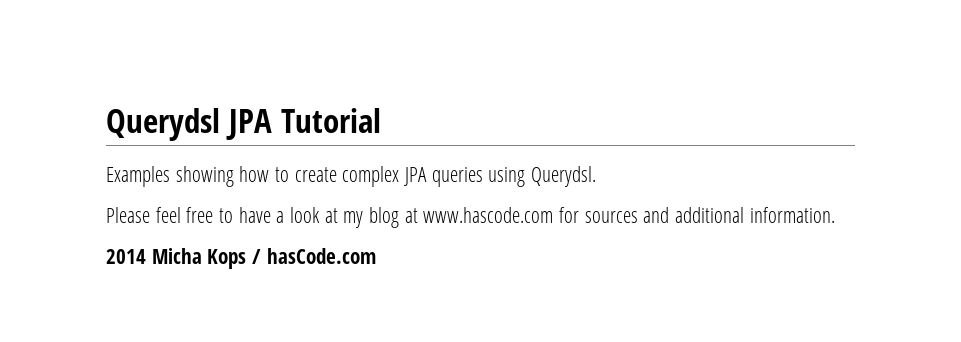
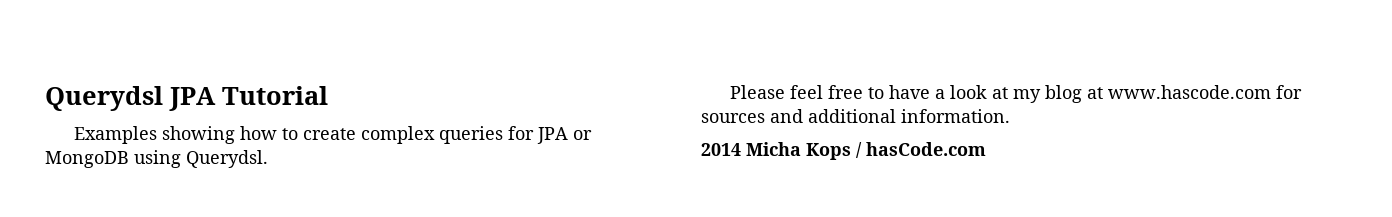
[404,167,483,187] JPA queries -> [438,126,592,144] [45,151,129,168] queries for JPA or MongoDB

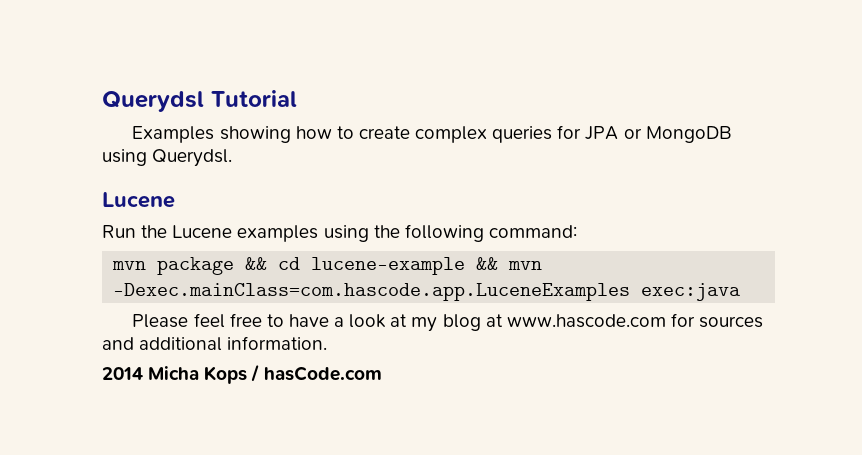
[169,87,216,111] JPA -> (204, 101) none
(268, 159) none -> [102,192,175,208] [102,224,577,242] [112,257,543,275] [113,283,741,301] // Lucene // Run the Lucene examples using the following command: // mvn package && cd lucene-example && mvn -Dexec.mainClass=com.hascode.app.LuceneExamples exec:java

